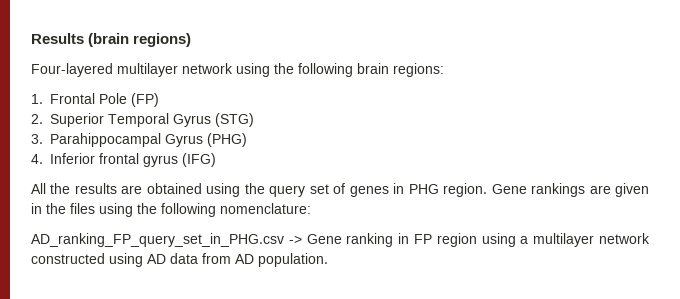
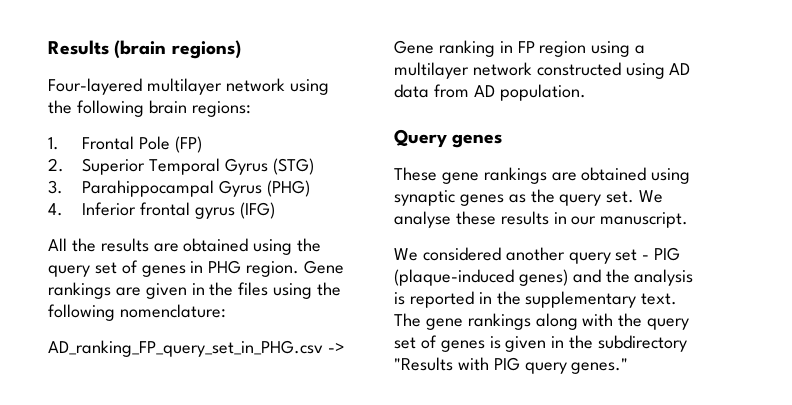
(328, 260) none -> [394,129,503,148] [394,167,691,184] [394,189,664,206] [394,211,689,228] [394,247,681,264] [394,269,694,286] [394,291,678,308] [394,313,690,330] [394,335,688,352] [394,357,629,374] // Query genes // These gene rankings are obtained using synaptic genes as the query set. We analyse these results in our manuscript. // We considered another query set - PIG (plaque-induced genes) and the analysis is reported in the supplementary text. The gene rankings along with the query set of genes is given in the subdirectory "Results with PIG query genes."

